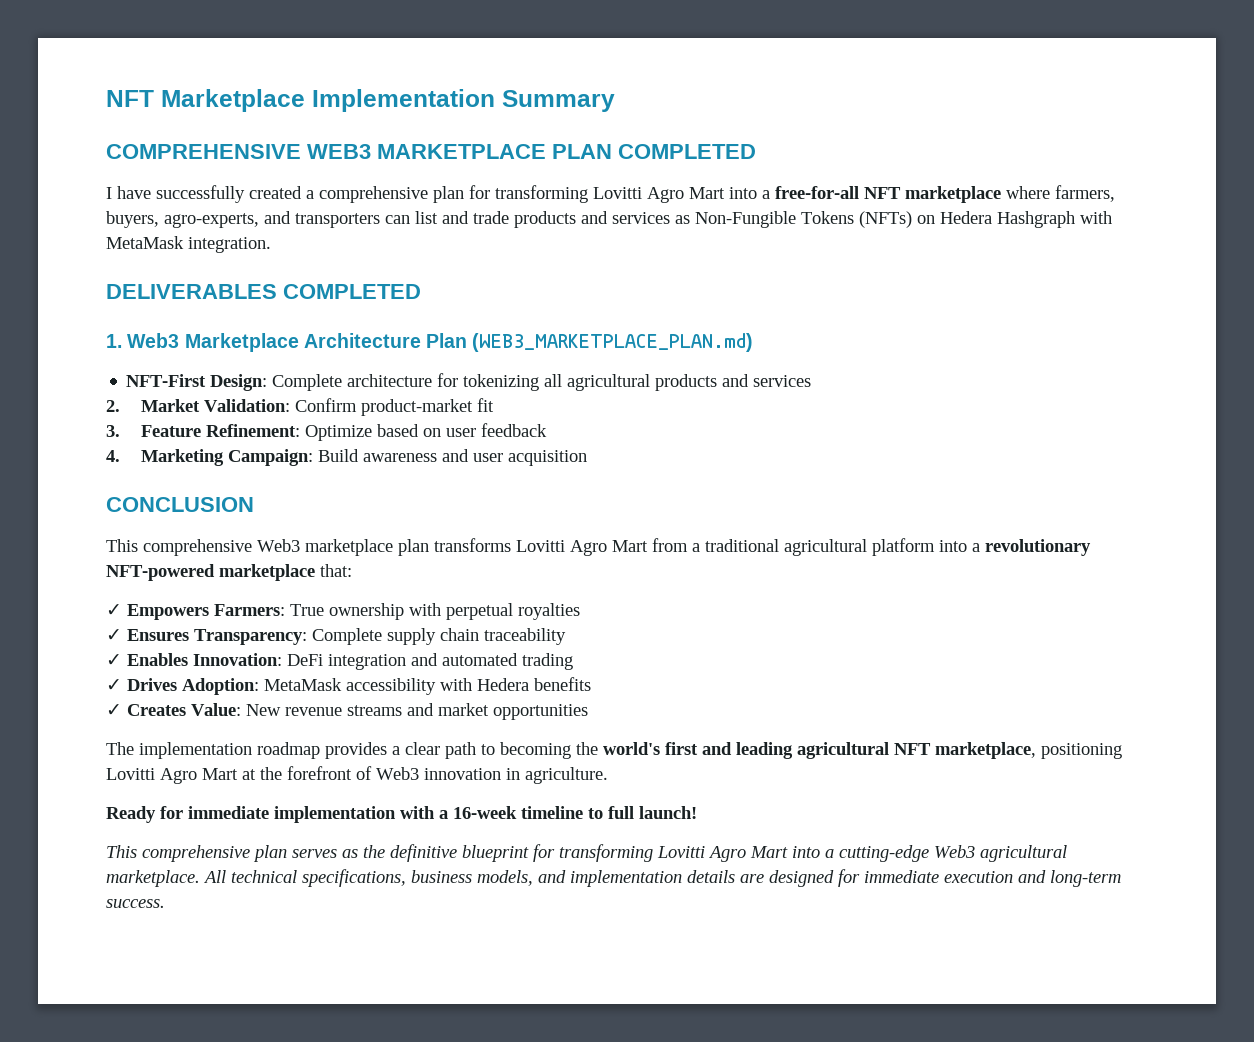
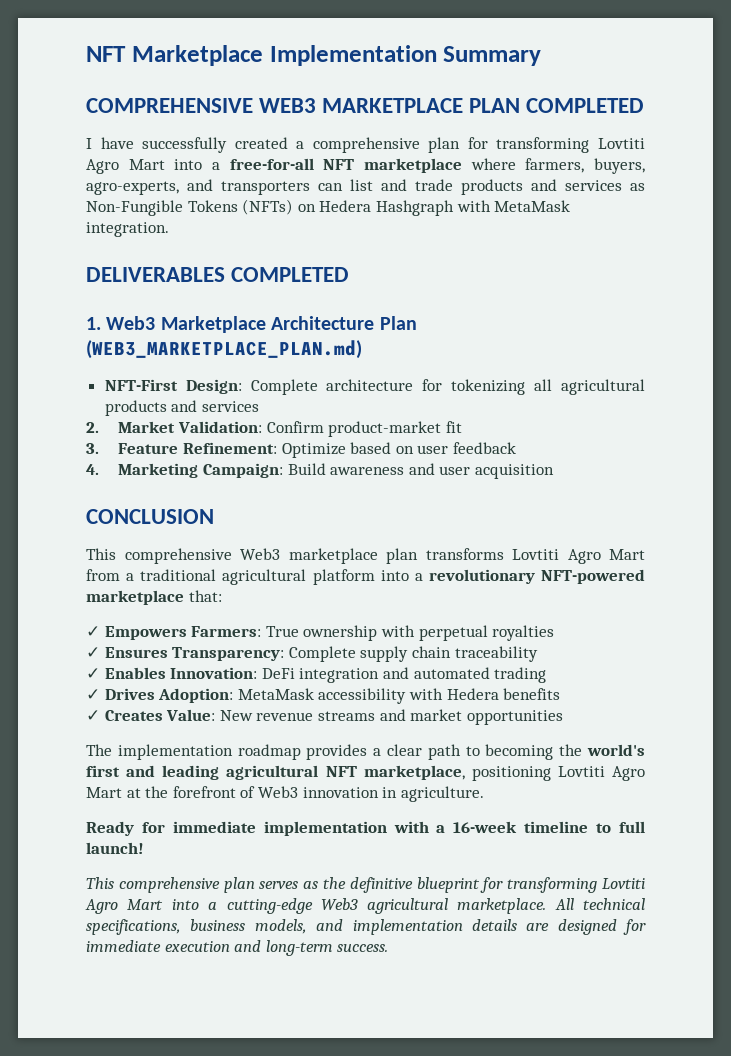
[593,187,642,199] Lovitti -> [597,138,645,149] Lovtiti
[516,540,565,552] Lovitti -> [512,549,559,560] Lovtiti
[106,768,155,780] Lovitti -> [557,766,605,777] Lovtiti
[657,846,705,858] Lovitti -> [602,878,646,889] Lovtiti

